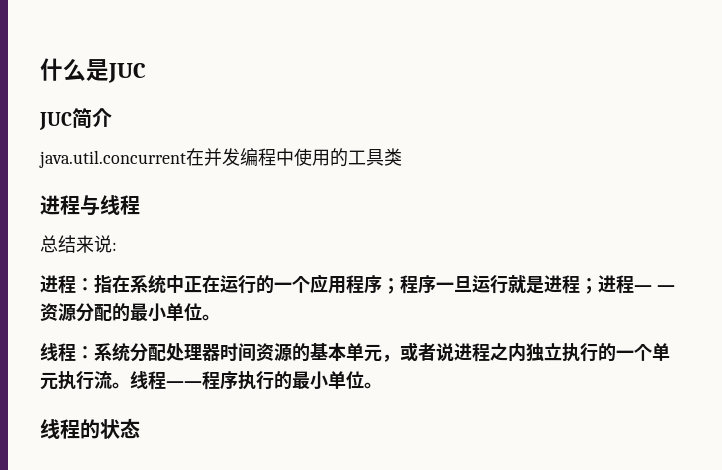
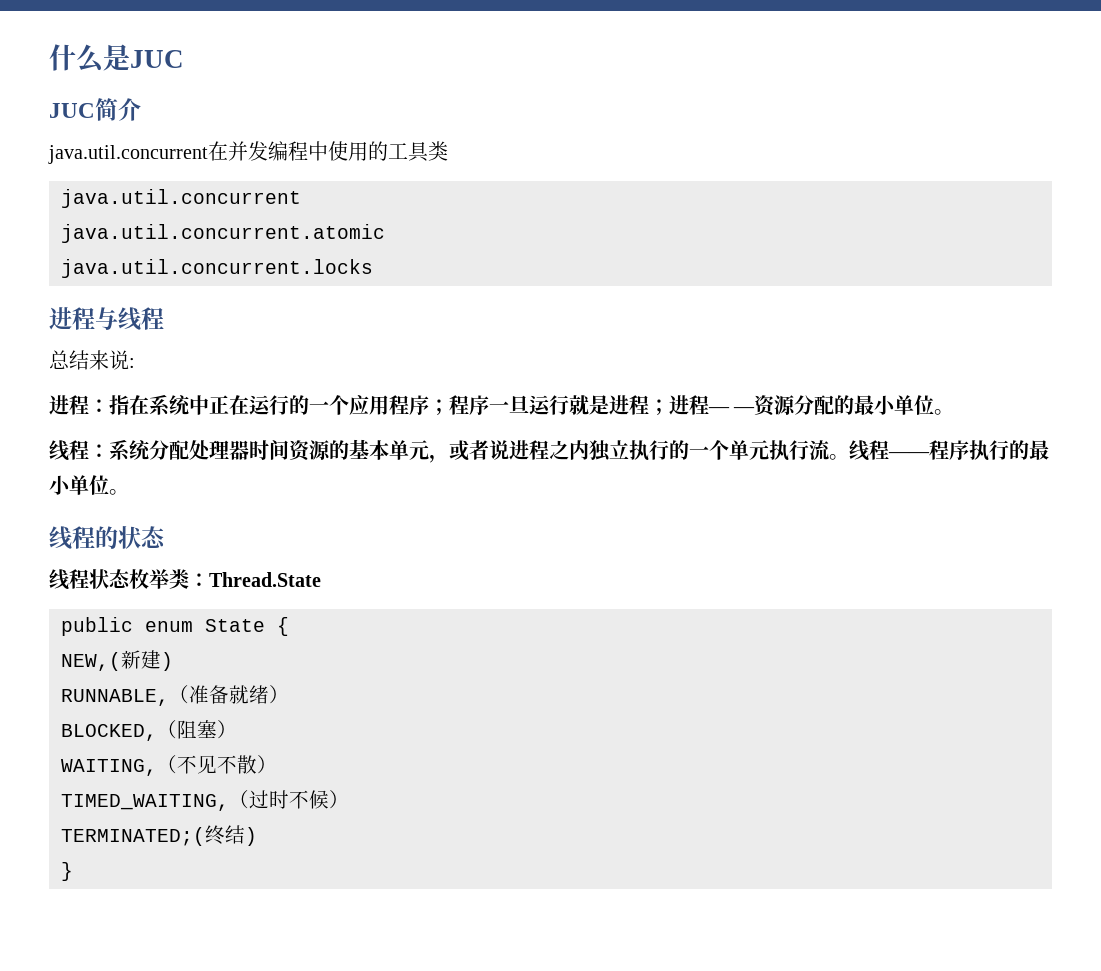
(402, 157) none -> [61,189,301,208] [61,224,385,243] [61,259,373,278] // java.util.concurrent // java.util.concurrent.atomic // java.util.concurrent.locks
(140, 428) none -> [49,569,321,590] [61,617,289,636] [61,650,173,671] [61,685,289,706] [61,720,237,741] [61,755,277,776] [61,790,349,811] [61,825,257,846] [61,862,73,881] // 线程状态枚举类：Thread.State // public enum State { // NEW,(新建) // RUNNABLE,（准备就绪） // BLOCKED,（阻塞） // WAITING,（不见不散） // TIMED_WAITING,（过时不候） // TERMINATED;(终结) // }

